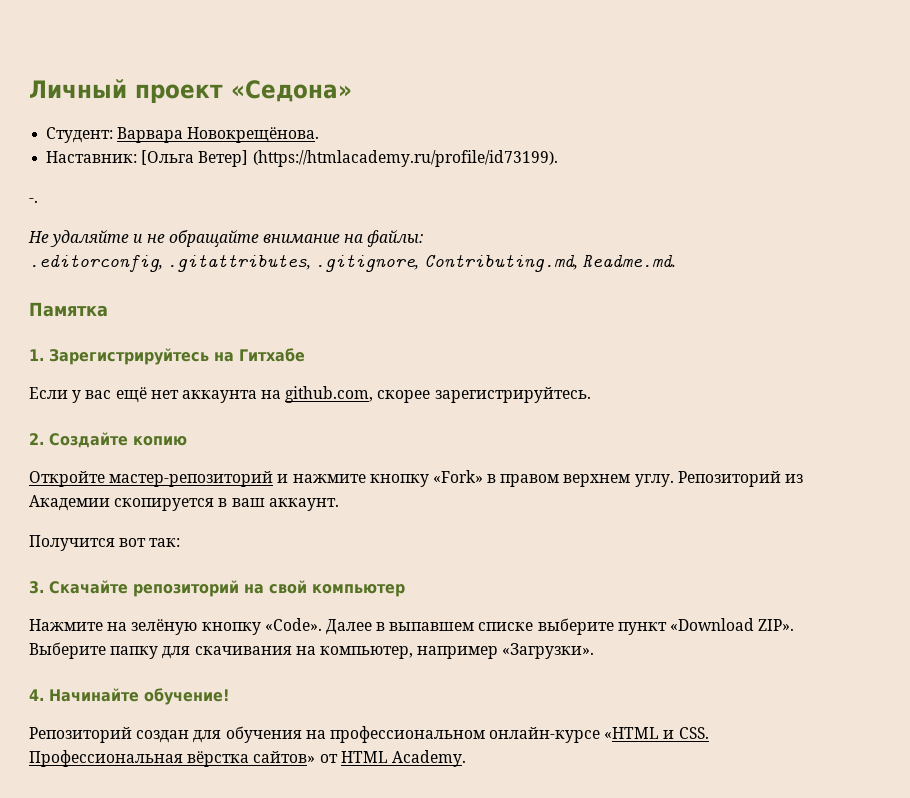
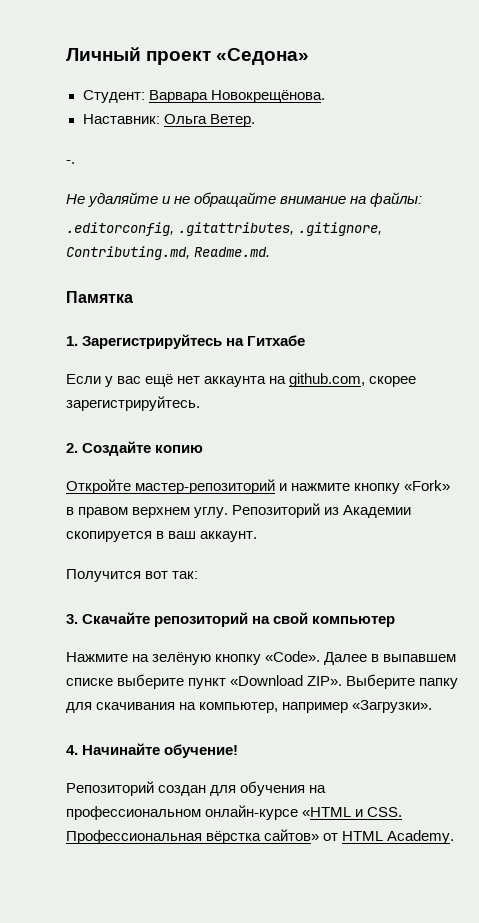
[141,150,558,167] [Ольга Ветер] (https://htmlacademy.ru/profile/id73199). -> [163,114,255,127] Ольга Ветер.

